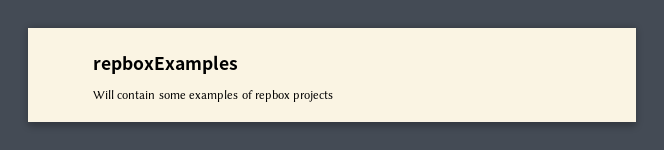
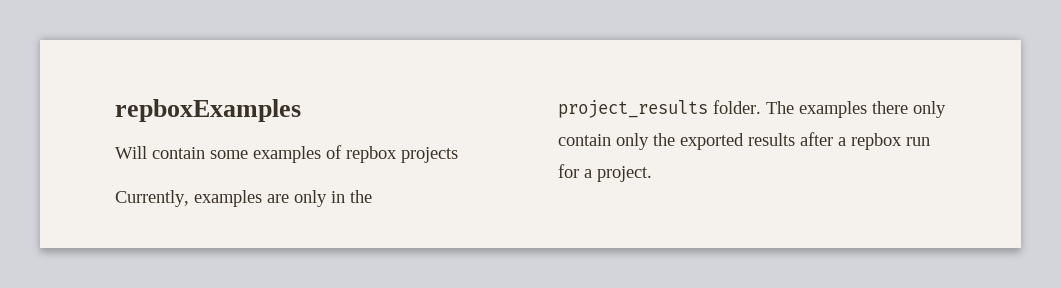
(334, 96) none -> [115,190,372,207] [558,100,946,118] [558,132,930,150] [558,164,652,182] // Currently, examples are only in the project_results folder. The examples there only contain only the exported results after a repbox run for a project.

